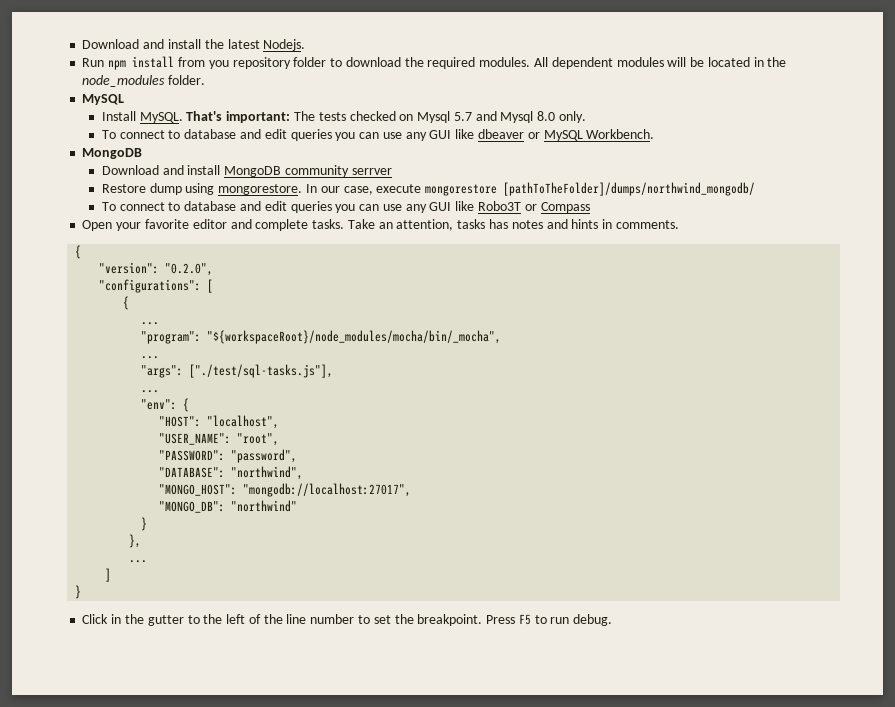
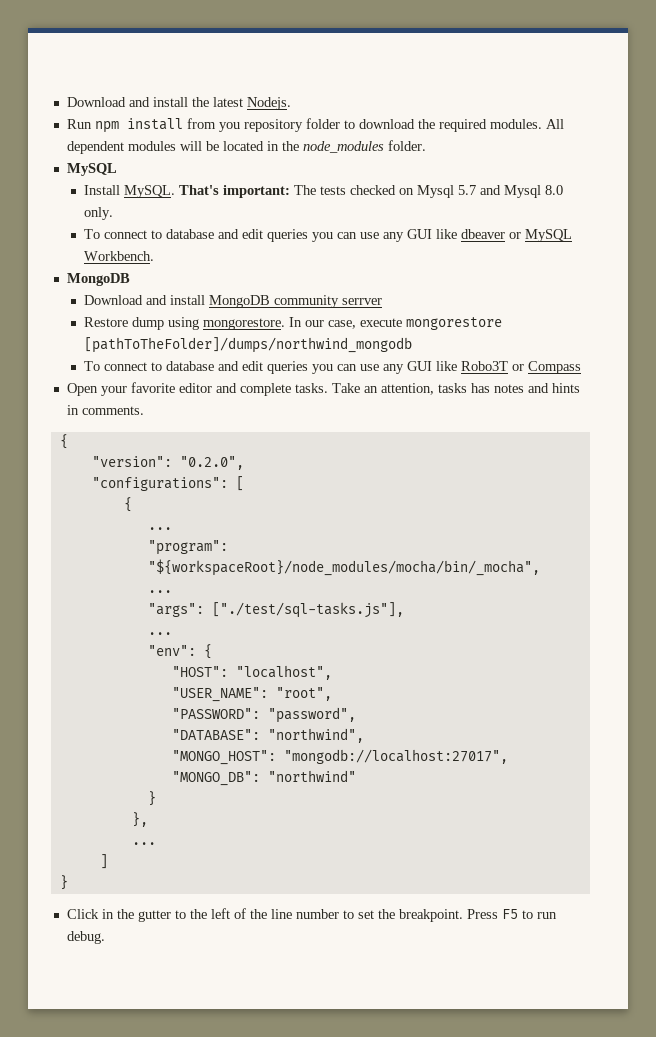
[503,182,756,196] [pathToTheFolder]/dumps/northwind_mongodb/ -> [84,337,413,353] [pathToTheFolder]/dumps/northwind_mongodb

